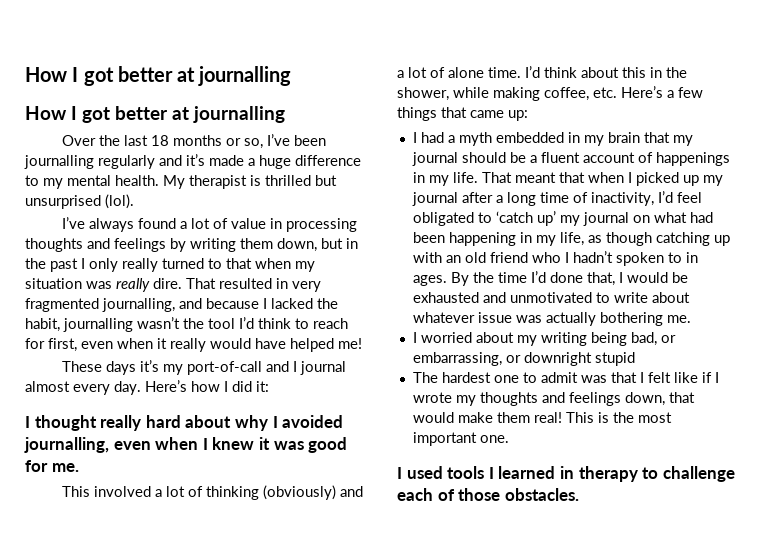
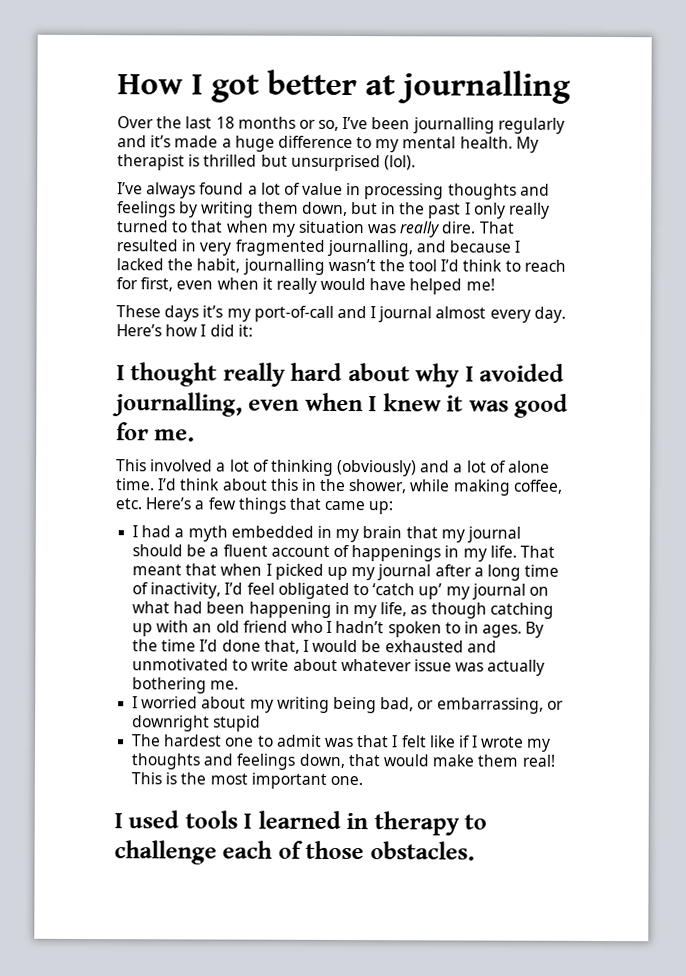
[25,66,292,86] [25,106,285,123] How I got better at journalling // How I got better at journalling -> [117,69,571,104] How I got better at journalling

